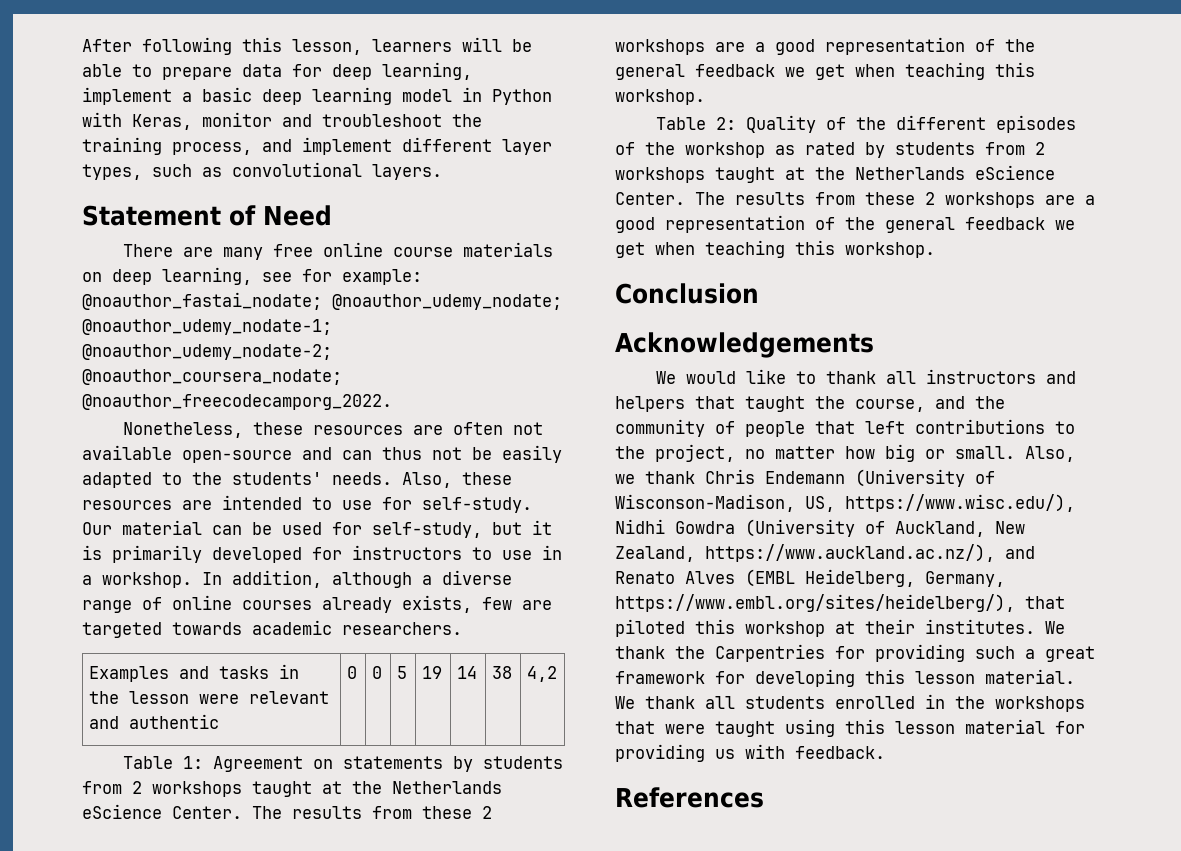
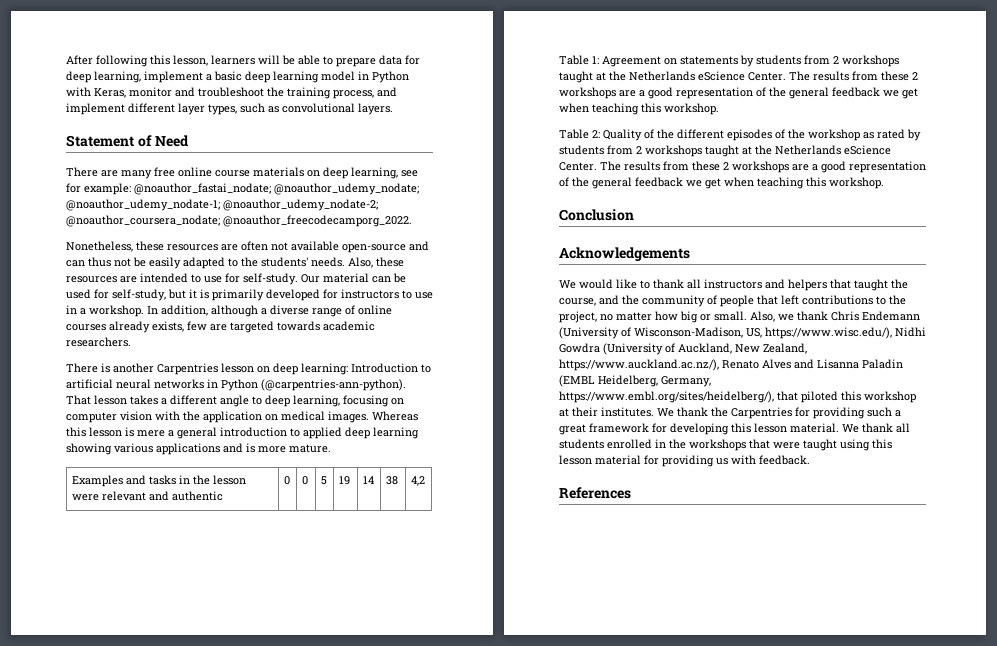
(462, 628) none -> [66,363,431,375] [66,379,406,391] [66,395,404,407] [66,411,418,423] [66,427,419,439] [66,443,331,455] // There is another Carpentries lesson on deep learning: Introduction to artificial neural networks in Python (@carpentries-ann-python). That lesson takes a different angle to deep learning, focusing on computer vision with the application on medical images. Whereas this lesson is mere a general introduction to applied deep learning showing various applications and is more mature.
[1005,546,1035,559] and -> (719, 365) none
(735, 577) none -> [794,359,903,369] and Lisanna Paladin

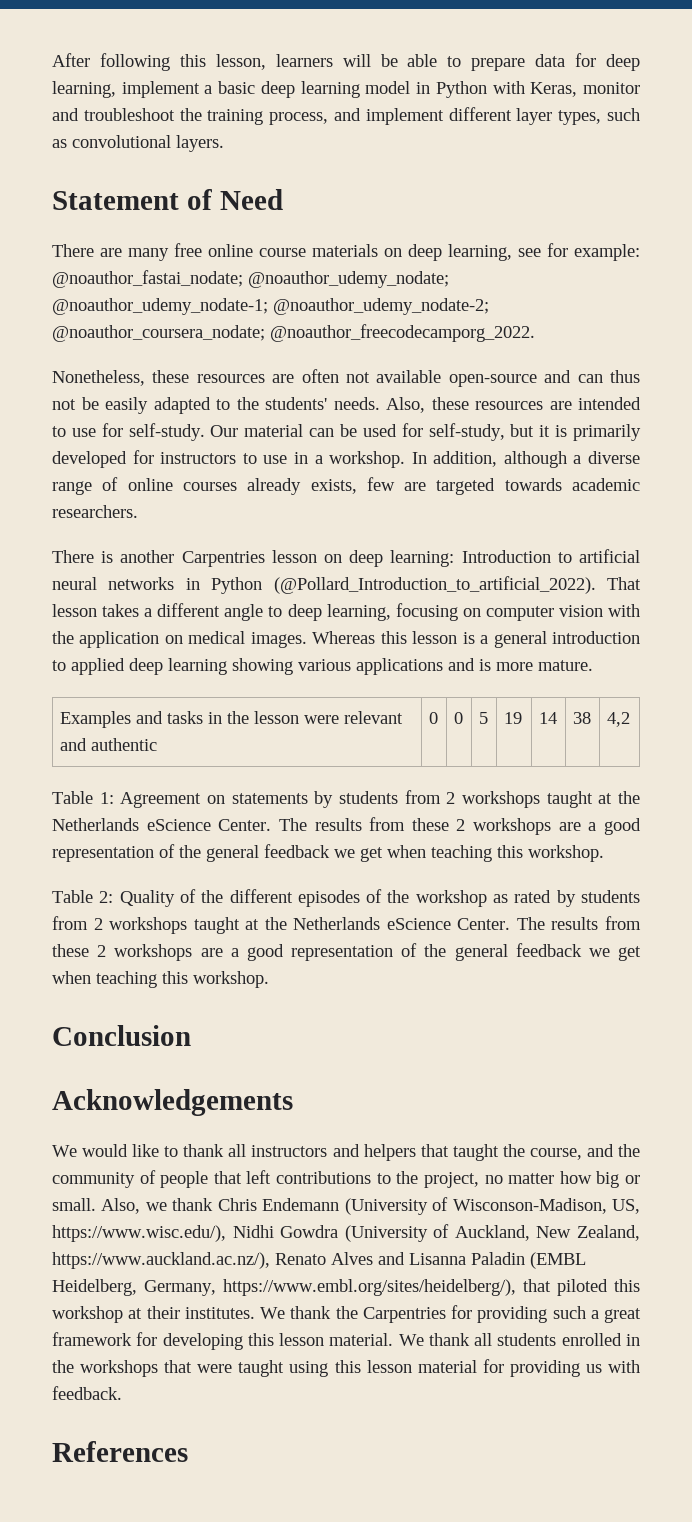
[261,379,406,391] (@carpentries-ann-python). -> [273,576,596,594] (@Pollard_Introduction_to_artificial_2022).
[137,430,165,437] mere -> (475, 638) none

